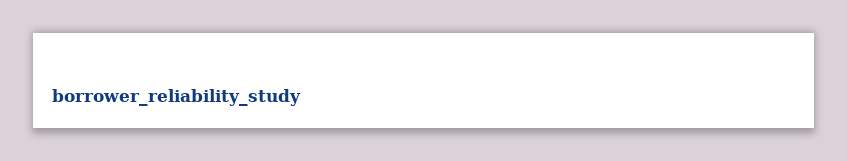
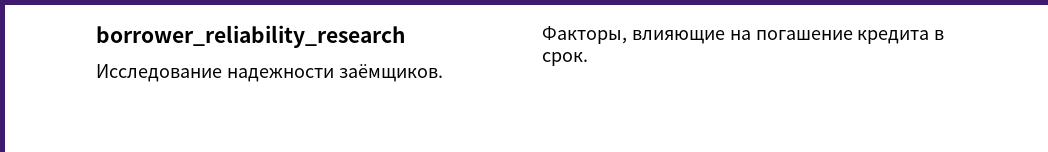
[52,89,301,106] borrower_reliability_study -> [96,25,405,48] [96,64,443,82] [542,26,945,44] [542,52,588,66] borrower_reliability_research // Исследование надежности заёмщиков. Факторы, влияющие на погашение кредита в срок.

